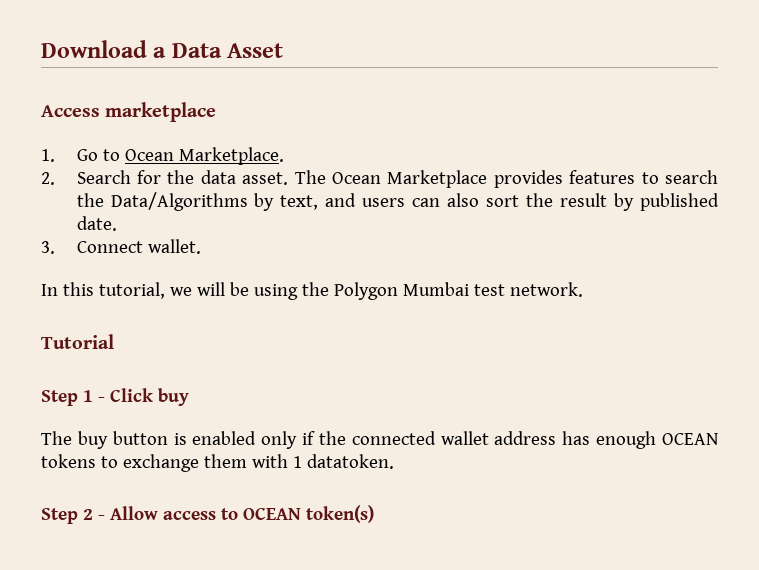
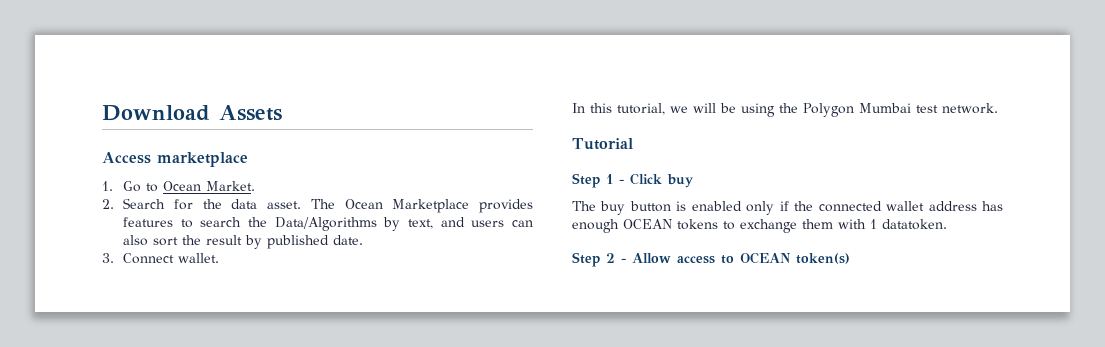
[153,43,284,58] a Data Asset -> [219,105,282,121] Assets
[178,147,284,165] Marketplace. -> [206,181,256,191] Market.

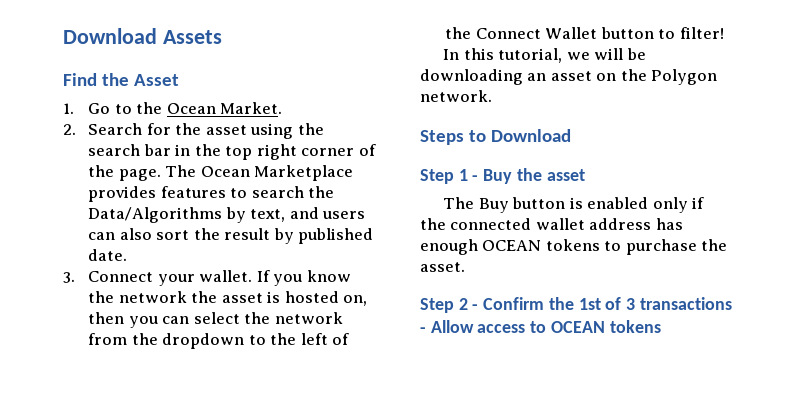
[102,152,248,167] Access marketplace -> [63,73,180,86] Find the Asset
(159, 187) none -> [136,102,163,114] the
[231,199,302,209] data asset. -> [205,123,324,139] [88,144,376,160] [88,165,161,181] asset using the search bar in the top right corner of the page.
(175, 258) none -> [157,274,195,286] your
(220, 258) none -> [256,270,351,286] [88,291,368,306] [88,312,343,328] [88,333,350,349] [445,27,724,39] If you know the network the asset is hosted on, then you can select the network from the dropdown to the left of the Connect Wallet button to filter!
[741,103,998,117] [572,138,633,150] using the Polygon Mumbai test network. // Tutorial -> [420,69,718,85] [420,90,492,102] [420,129,572,145] downloading an asset on the Polygon network. // Steps to Download
[630,173,693,188] [572,201,626,215] Click buy // The buy -> [483,168,585,184] [443,197,509,213] Buy the asset // The Buy
[740,219,947,233] [572,252,615,267] exchange them with 1 datatoken. // Step 2 -> [625,239,728,255] [420,262,465,272] [420,297,732,313] purchase the asset. // Step 2 - Confirm the 1st of 3 transactions
[796,253,850,264] token(s) -> [609,320,661,333] tokens

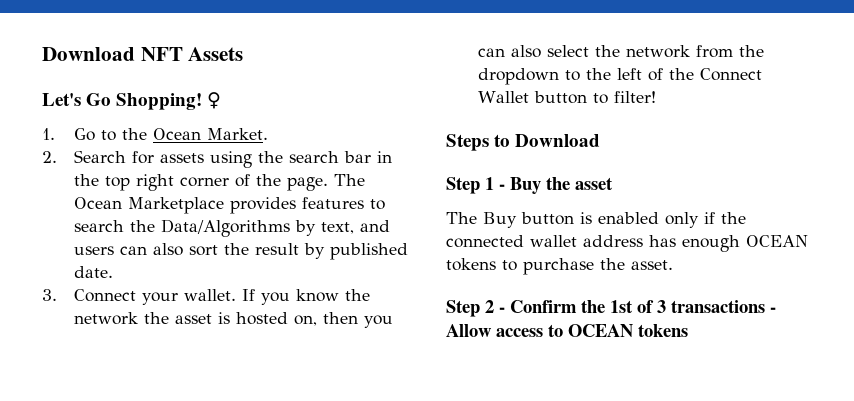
[63,28,157,44] Download -> [42,47,183,61] Download NFT
[63,73,180,86] Find the Asset -> [42,92,222,110] Let's Go Shopping! ♀
[175,123,247,135] the asset -> [159,153,204,163] assets
(190, 320) none -> [510,45,541,58] also
[443,48,646,63] [420,69,718,85] [420,90,492,102] // In this tutorial, we will be downloading an asset on the Polygon network. -> (656, 97) none

